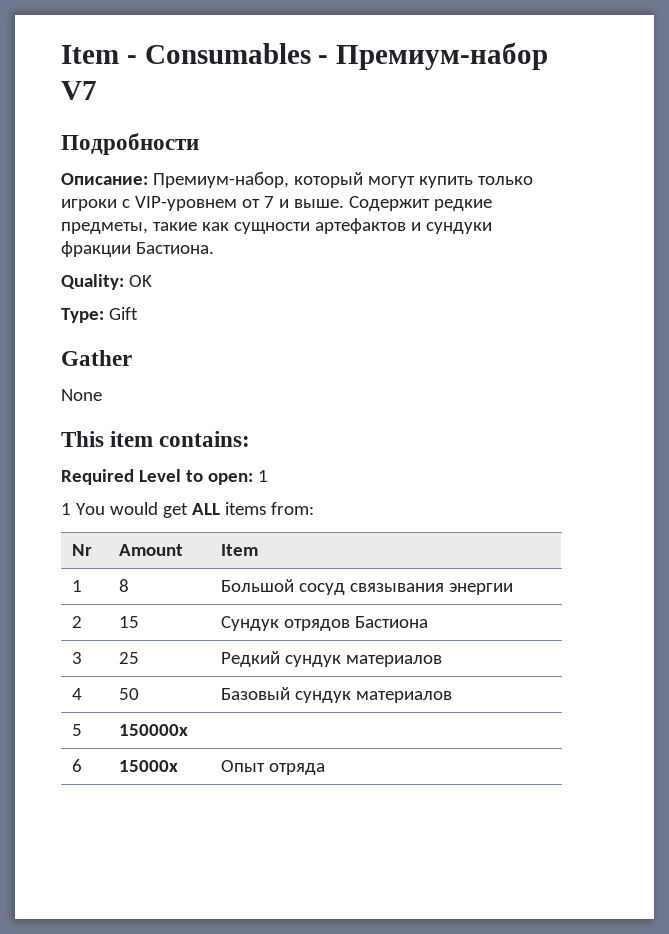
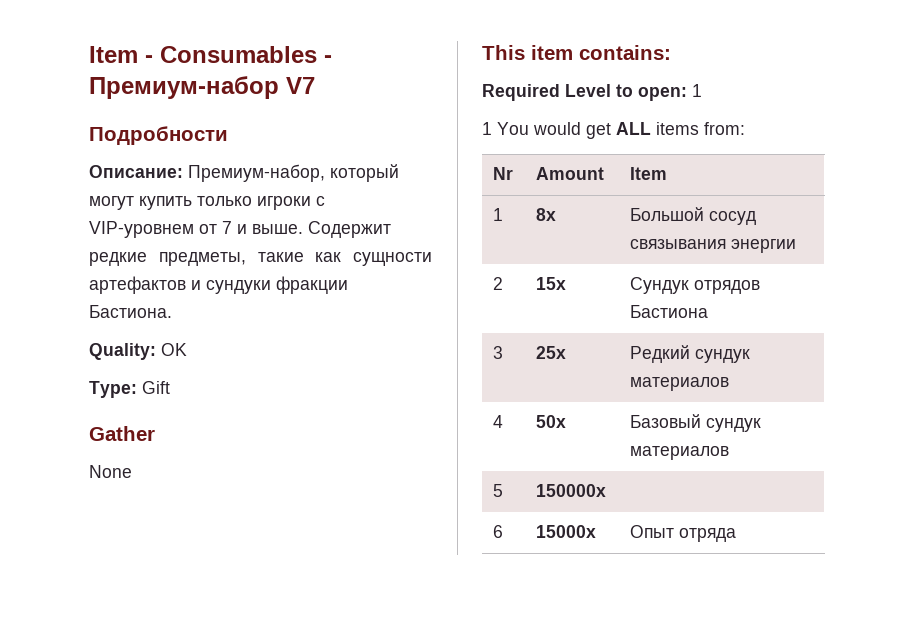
[119,579,130,592] 8 -> [536,208,557,221] 8x
[119,616,140,628] 15 -> [536,277,567,290] 15x
[119,652,140,664] 25 -> [536,346,567,359] 25x
[119,688,140,700] 50 -> [536,415,567,428] 50x

